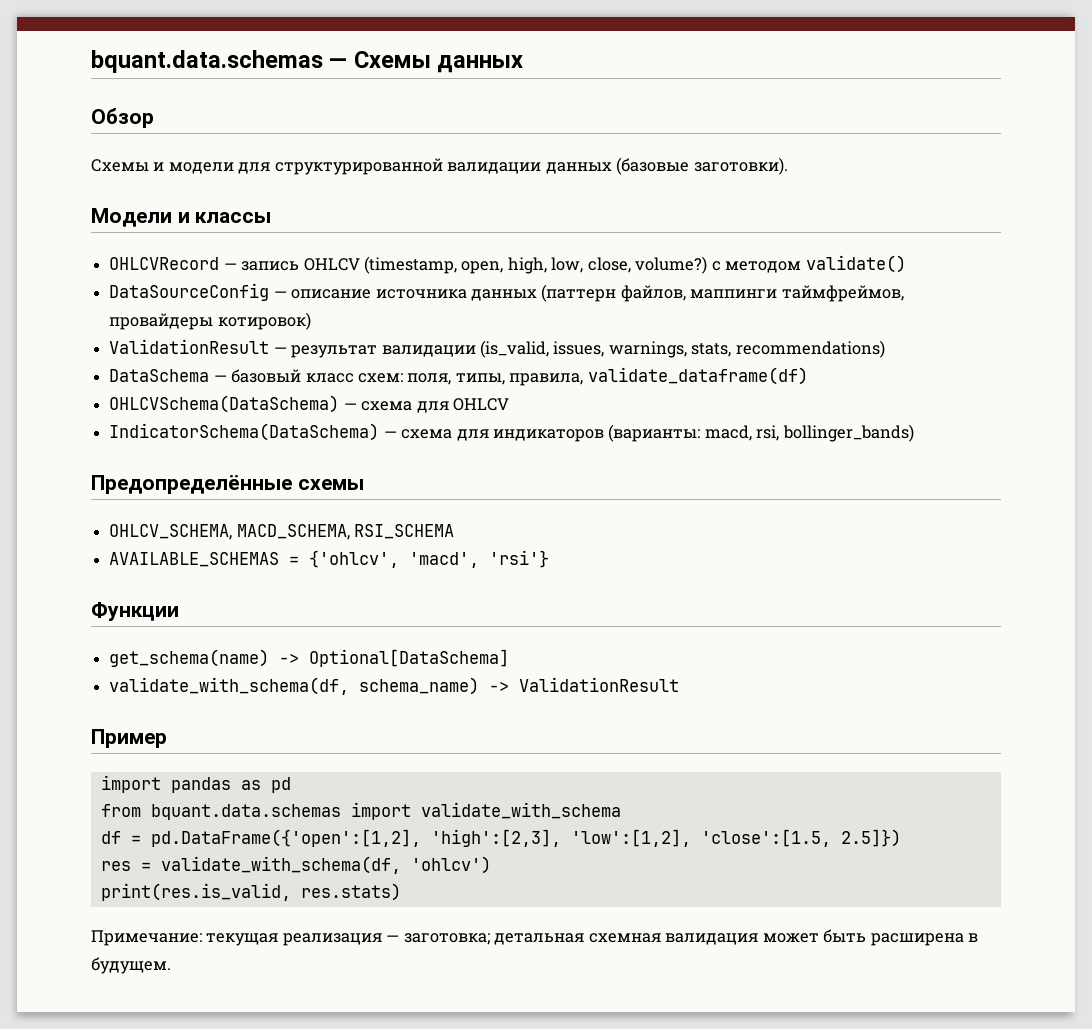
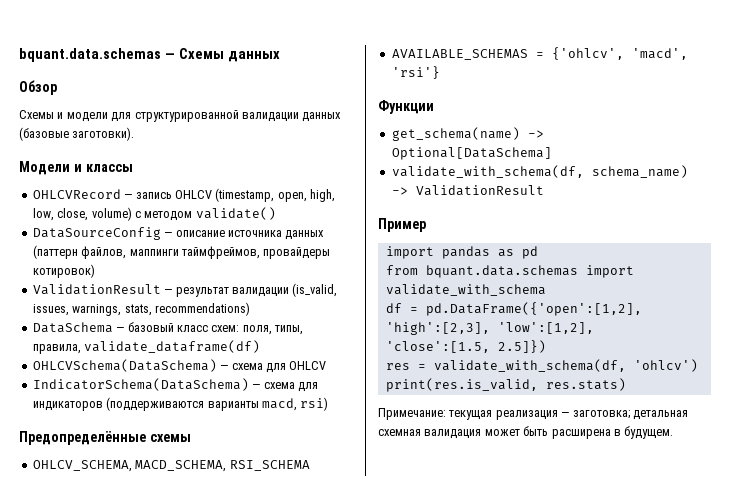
[635,256,708,274] volume?) -> [91,207,132,221] volume)
[608,424,914,442] (варианты: macd, rsi, bollinger_bands) -> [106,397,329,411] (поддерживаются варианты macd, rsi)

